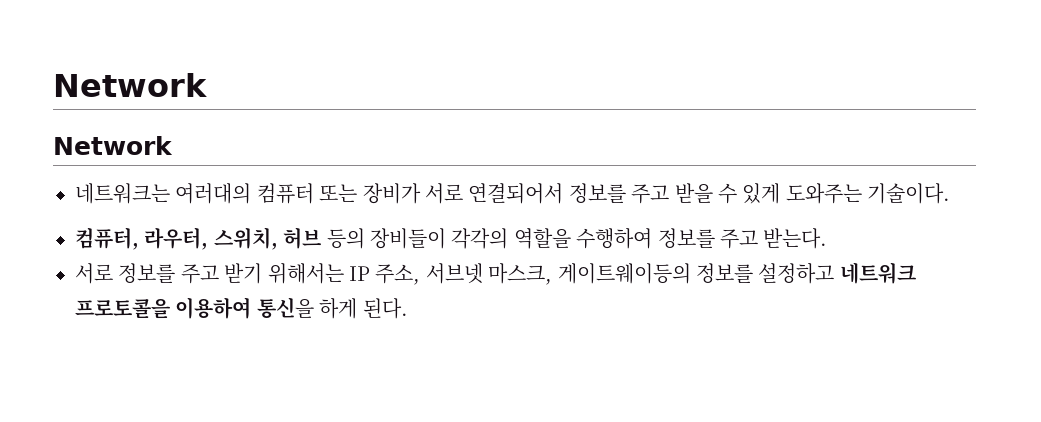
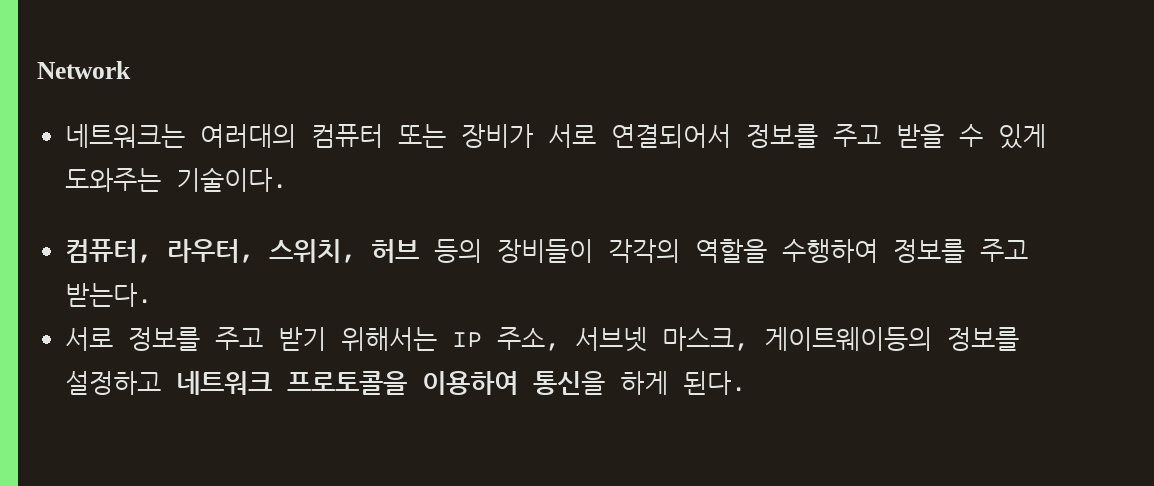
[53,73,207,97] [53,136,173,155] Network // Network -> [37,61,131,79] Network

